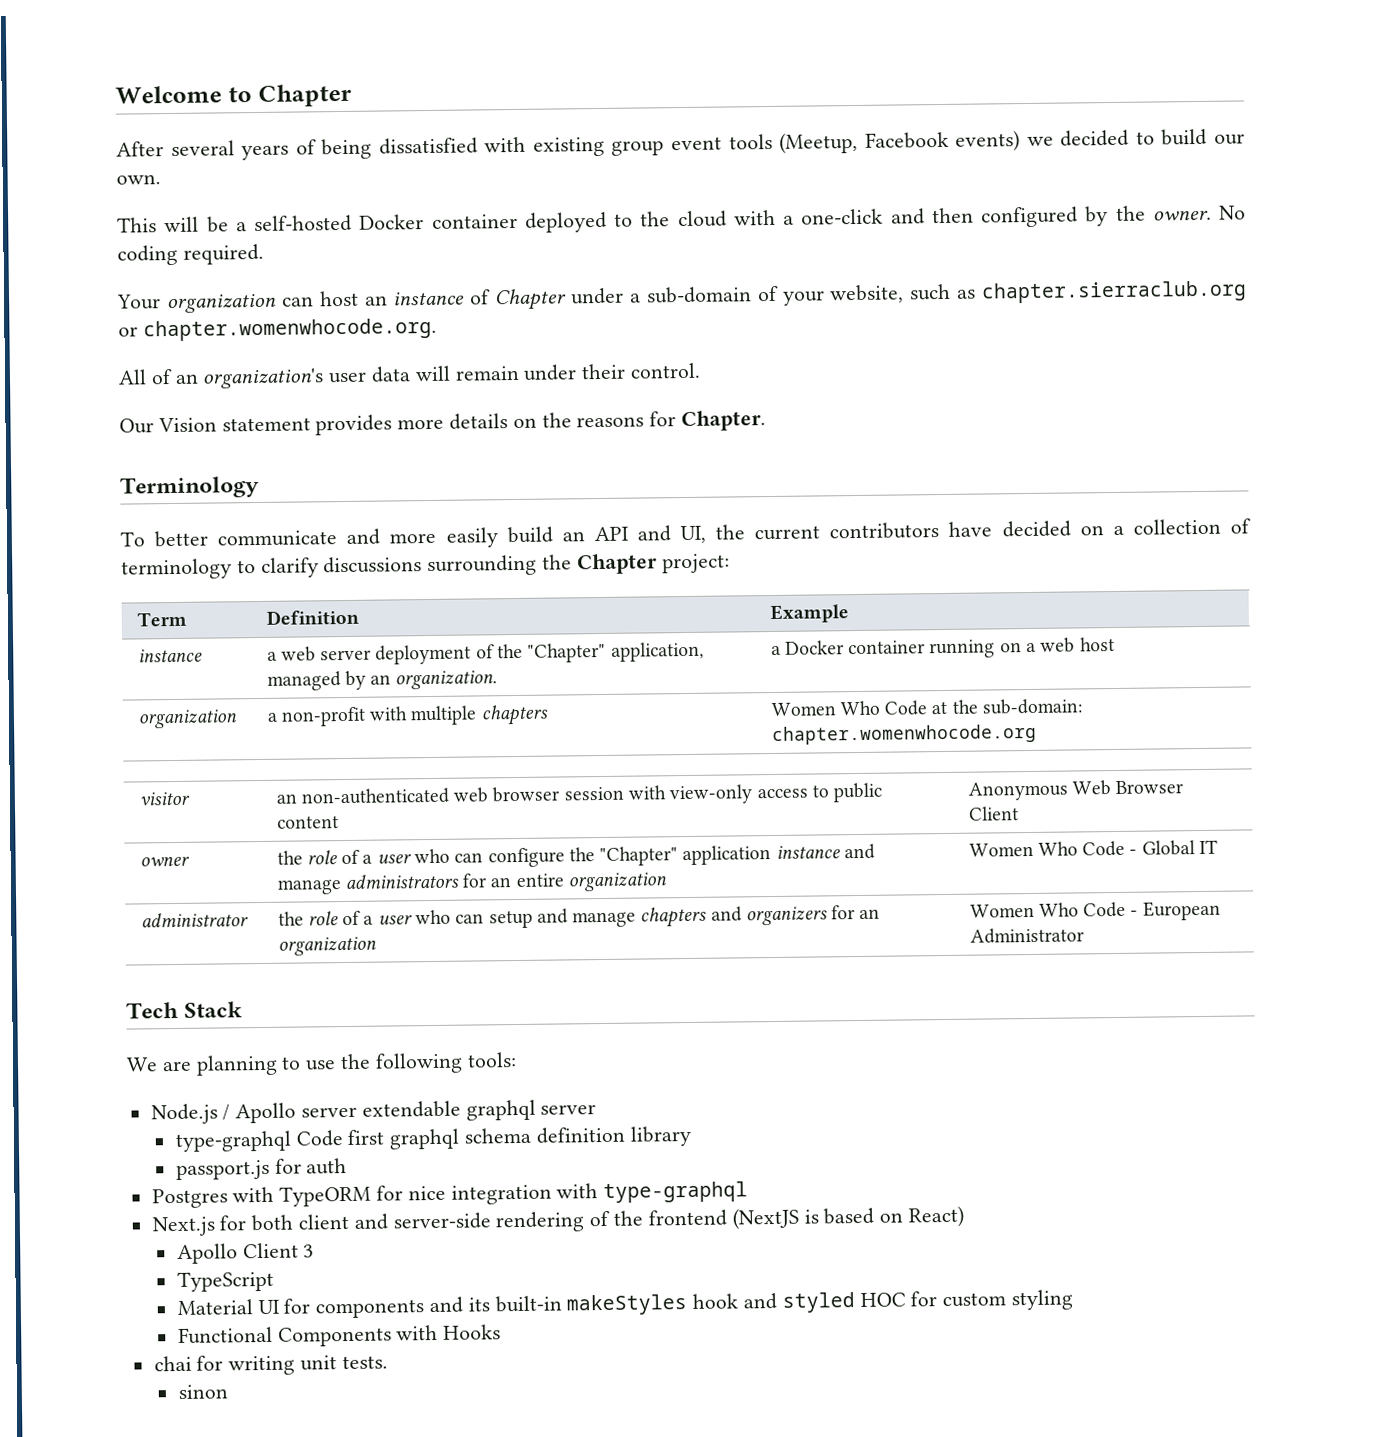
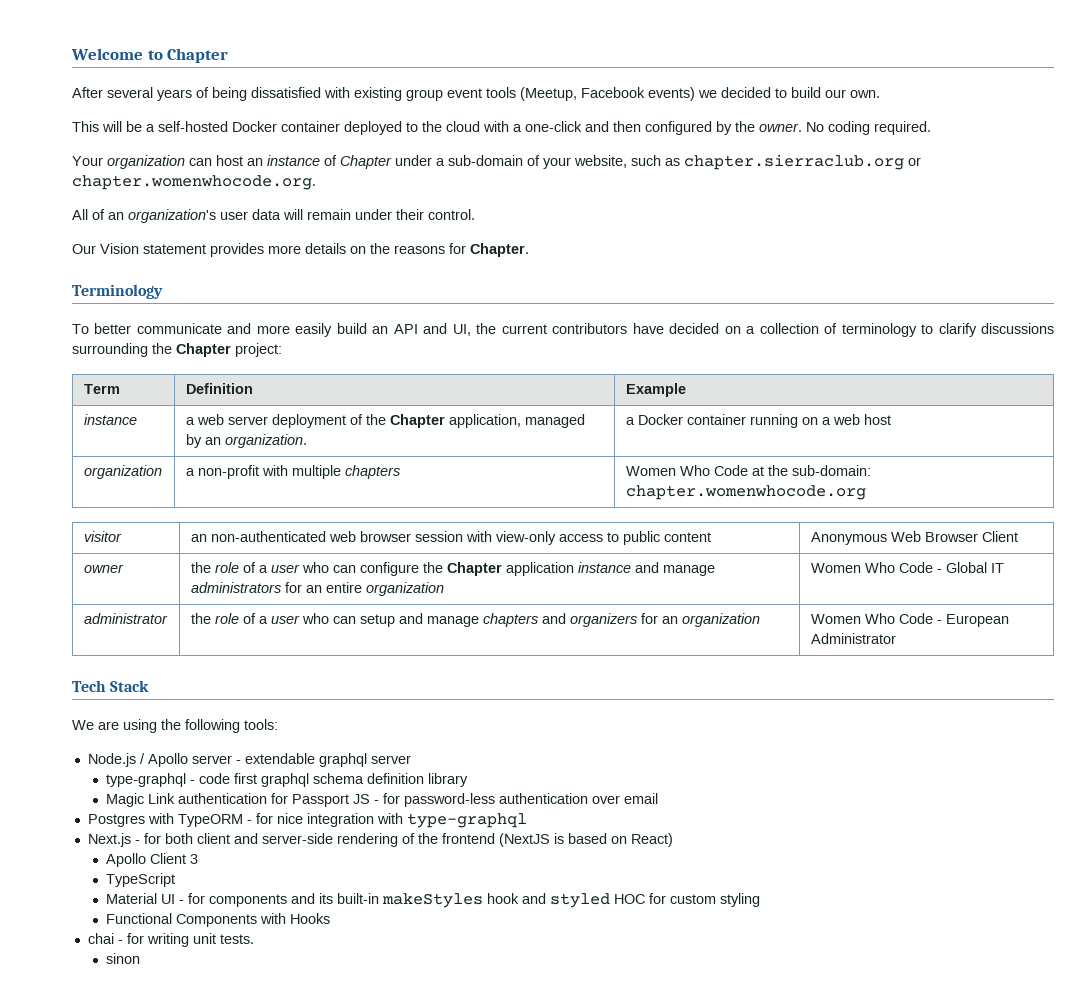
[527,642,607,663] "Chapter" -> [389,414,445,428] Chapter
[599,846,679,867] "Chapter" -> [446,562,502,576] Chapter
[195,1054,337,1076] planning to use -> [123,719,157,733] using
(358, 1112) none -> [235,760,241,764] -
[295,1130,343,1147] Code -> [190,773,231,784] - code
[175,1158,348,1181] passport.js for auth -> [106,793,659,807] Magic Link authentication for Passport JS - for password-less authentication over email
(372, 1196) none -> [246,820,252,824] -
(216, 1226) none -> [134,840,140,844] -
(280, 1307) none -> [179,900,185,904] -
(192, 1363) none -> [117,940,123,944] -

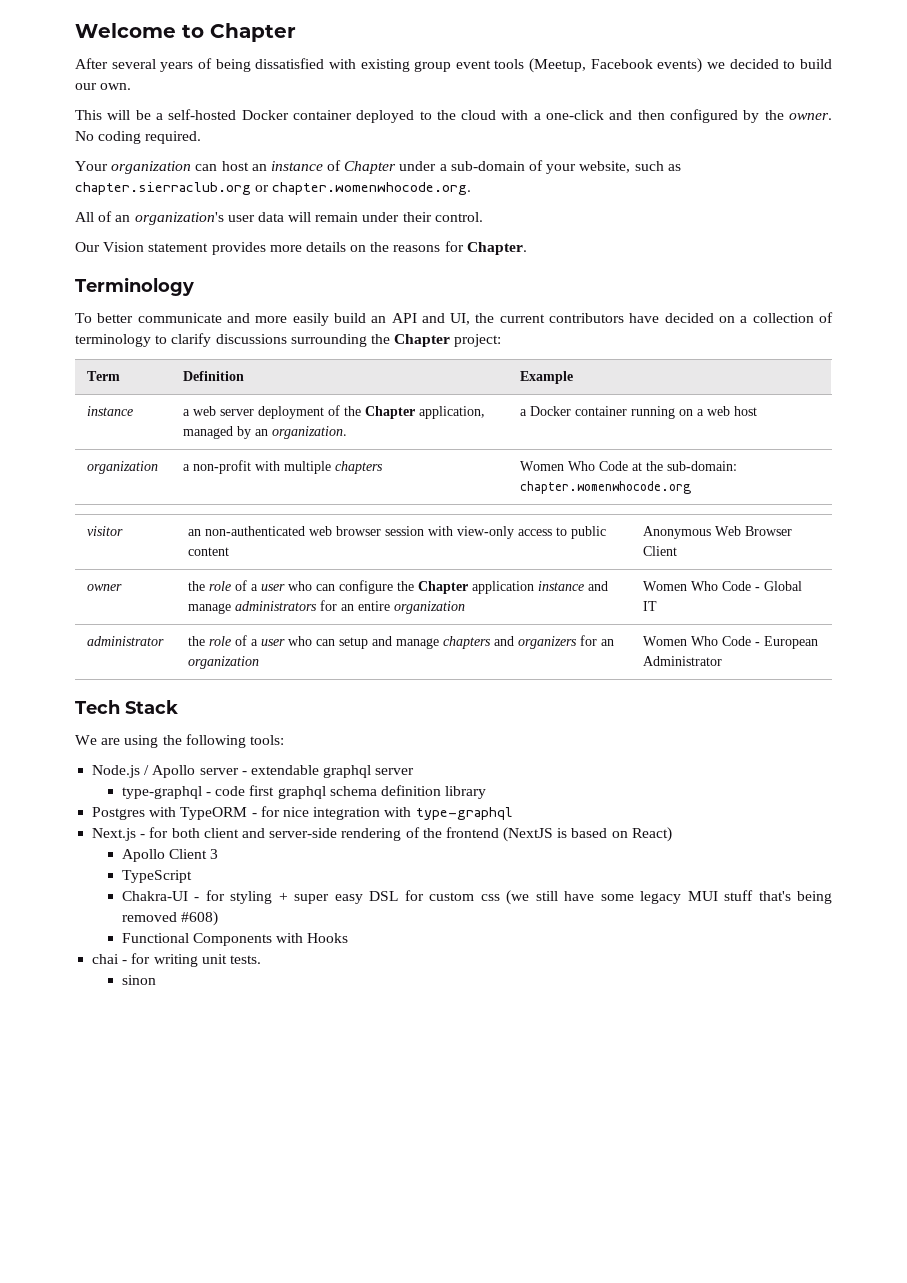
[106,793,659,807] // Magic Link authentication for Passport JS - for password-less authentication over email -> (487, 792) none
[106,893,761,908] Material UI - for components and its built-in makeStyles hook and styled HOC for custom styling -> [121,890,832,905] [121,911,218,926] Chakra-UI - for styling + super easy DSL for custom css (we still have some legacy MUI stuff that's being removed #608)

